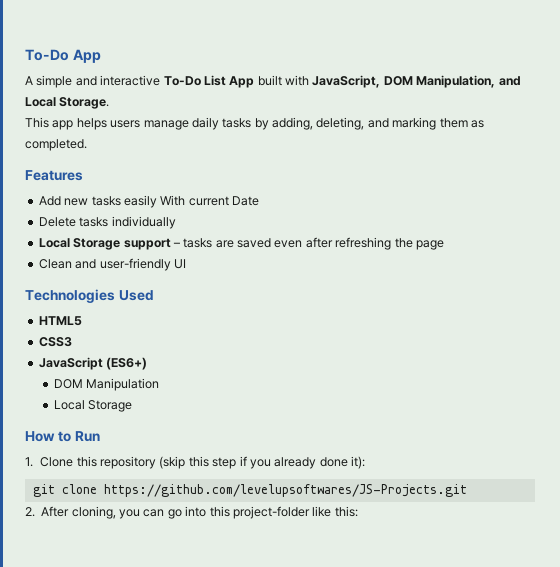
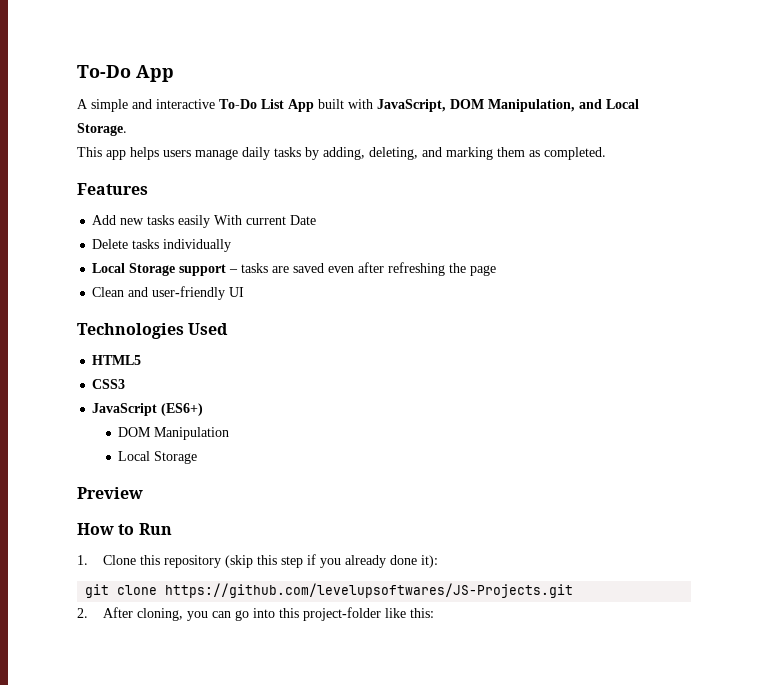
(133, 406) none -> [77,487,143,499] // Preview

